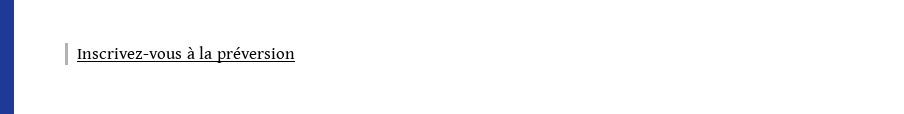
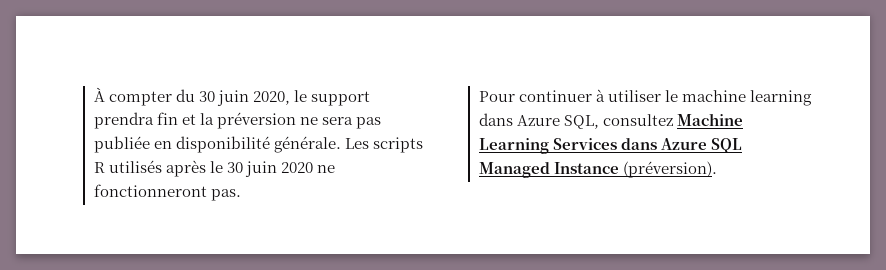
[77,46,295,63] Inscrivez-vous à la préversion -> [93,87,370,106] [93,112,381,129] [93,136,423,153] [93,160,335,177] [93,184,241,201] [478,89,812,106] [478,113,743,129] [478,138,742,154] [478,161,717,178] À compter du 30 juin 2020, le support prendra fin et la préversion ne sera pas publiée en disponibilité générale. Les scripts R utilisés après le 30 juin 2020 ne fonctionneront pas. // Pour continuer à utiliser le machine learning dans Azure SQL, consultez Machine Learning Services dans Azure SQL Managed Instance (préversion).

